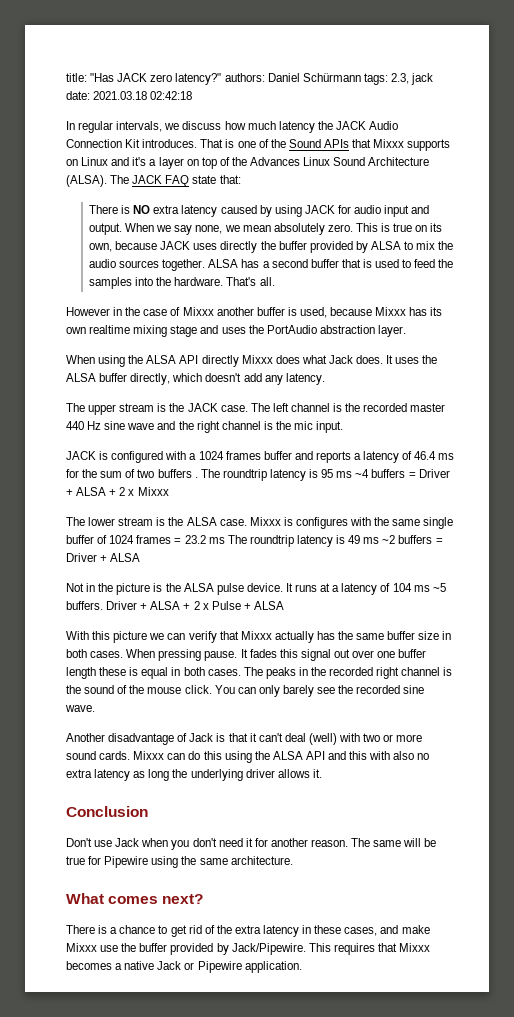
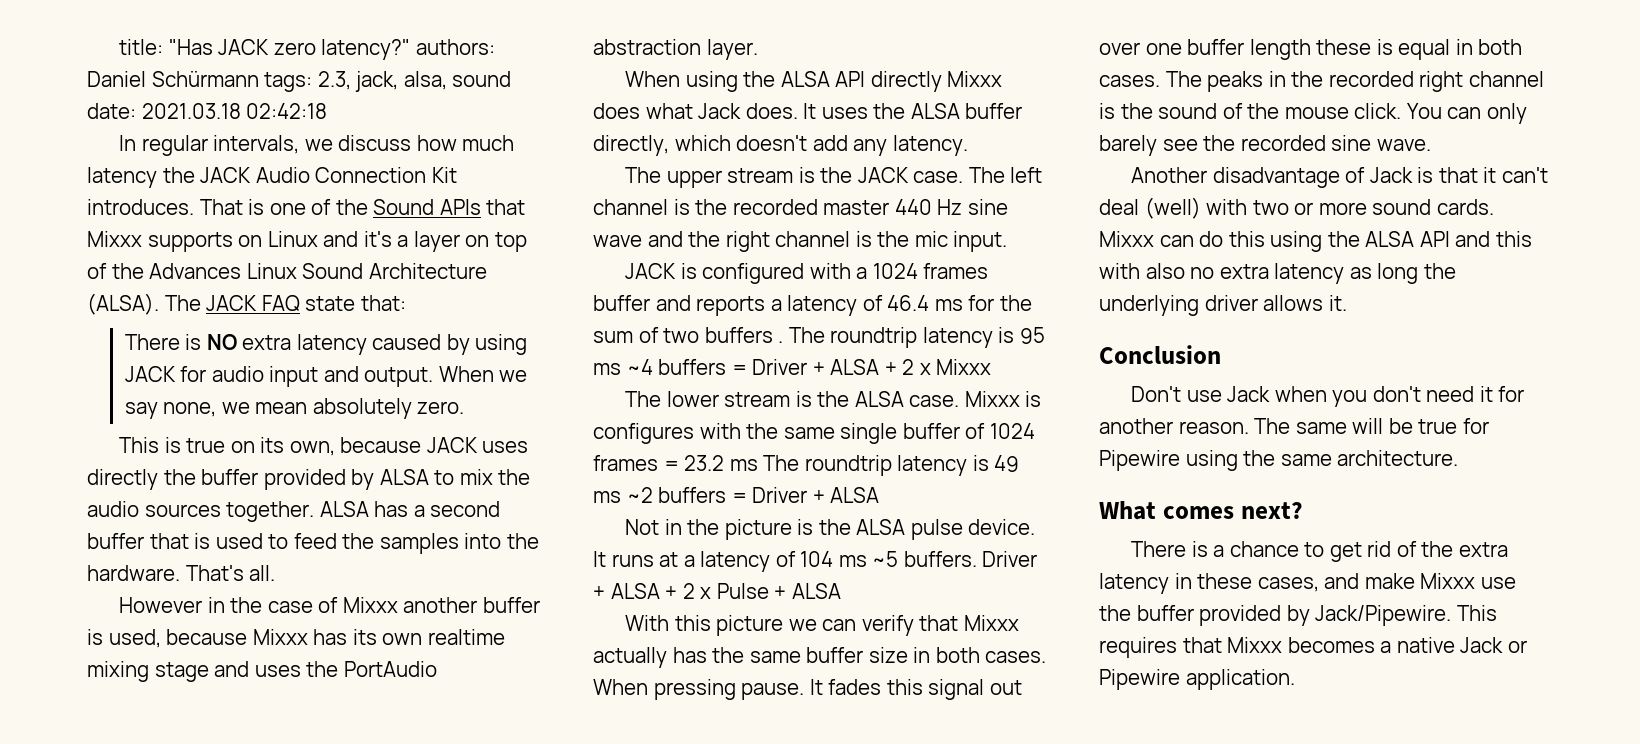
[411,73,434,85] jack -> [355,71,512,92] jack, alsa, sound
(353, 228) none -> (465, 407) //

